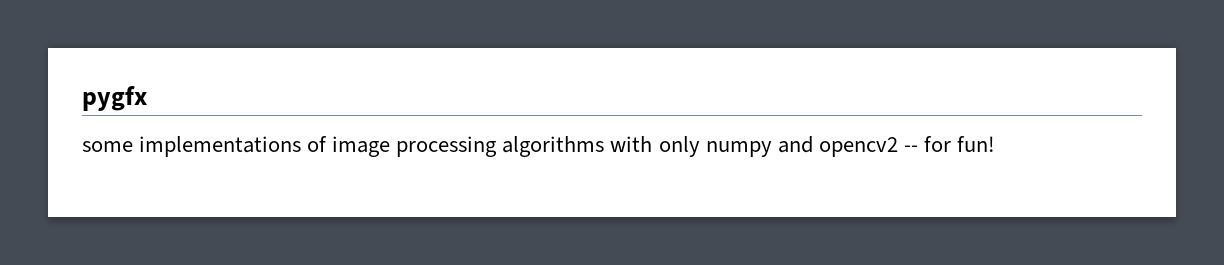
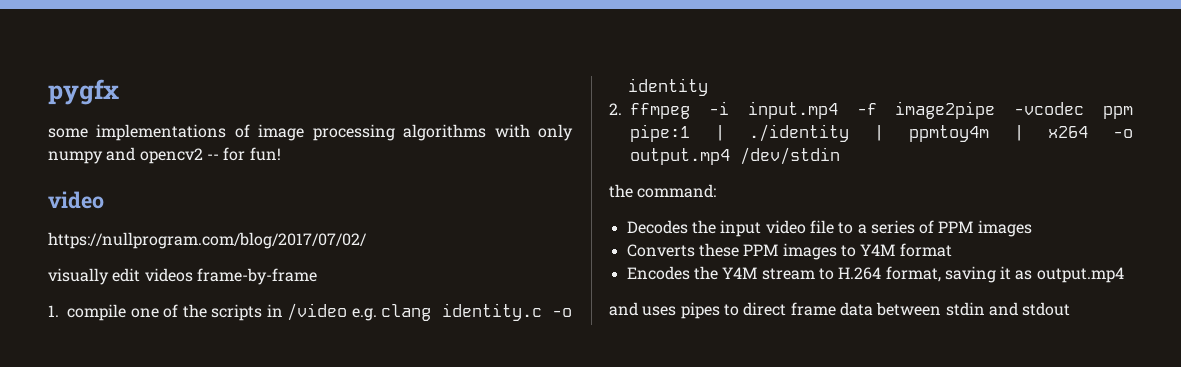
(995, 144) none -> [48,191,104,209] [48,232,367,249] [48,268,317,285] [48,303,572,321] [628,78,708,96] [609,101,1133,119] [630,124,1133,142] [630,147,840,165] [609,184,717,198] [626,220,1032,237] [626,243,952,260] [626,266,1124,283] [609,302,1071,319] // video // https://nullprogram.com/blog/2017/07/02/ // visually edit videos frame-by-frame // 1. compile one of the scripts in /video e.g. clang identity.c -o identity // 2. ffmpeg -i input.mp4 -f image2pipe -vcodec ppm pipe:1 | ./identity | ppmtoy4m | x264 -o output.mp4 /dev/stdin // the command: // Decodes the input video file to a series of PPM images // Converts these PPM images to Y4M format // Encodes the Y4M stream to H.264 format, saving it as output.mp4 // and uses pipes to direct frame data between stdin and stdout

